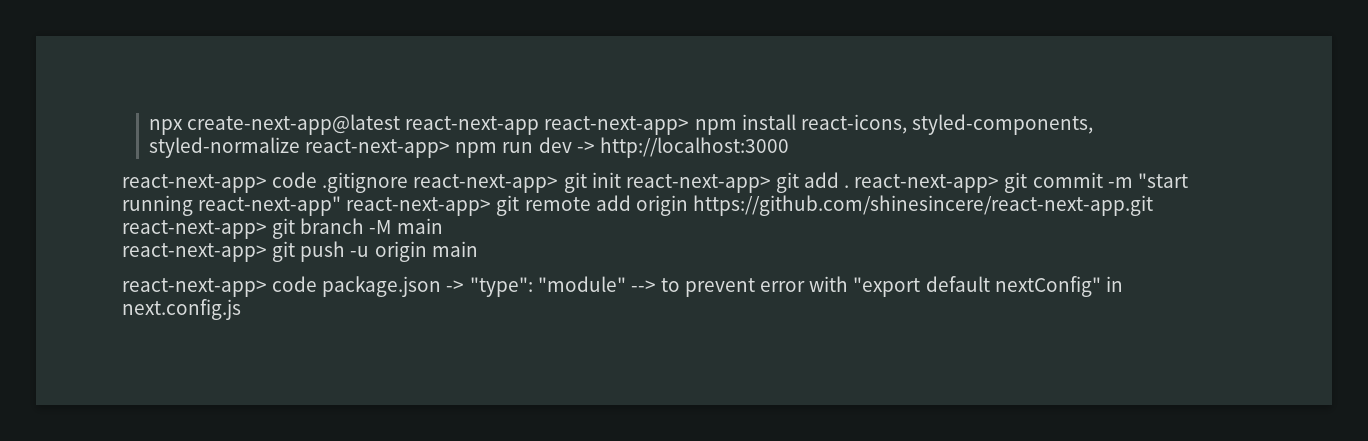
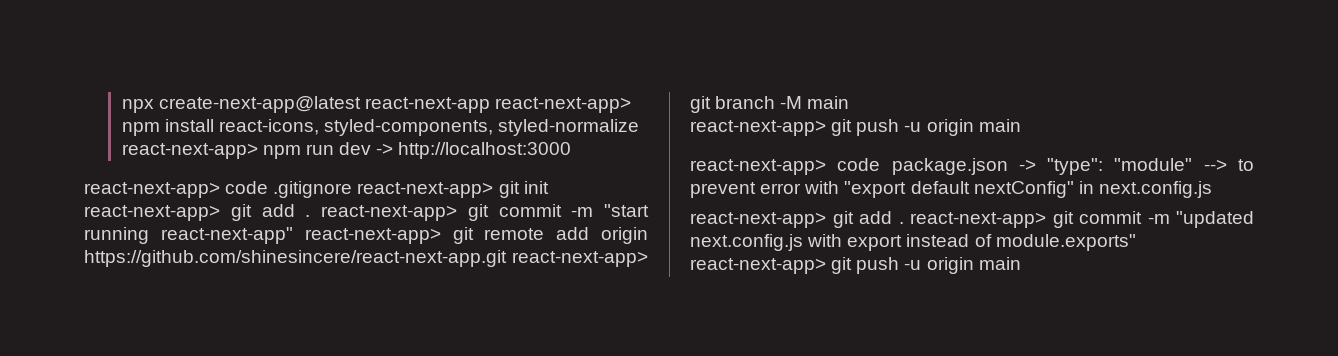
(241, 309) none -> [690,211,1254,228] [690,234,1136,251] [690,257,1021,274] // react-next-app> git add . react-next-app> git commit -m "updated next.config.js with export instead of module.exports" react-next-app> git push -u origin main

